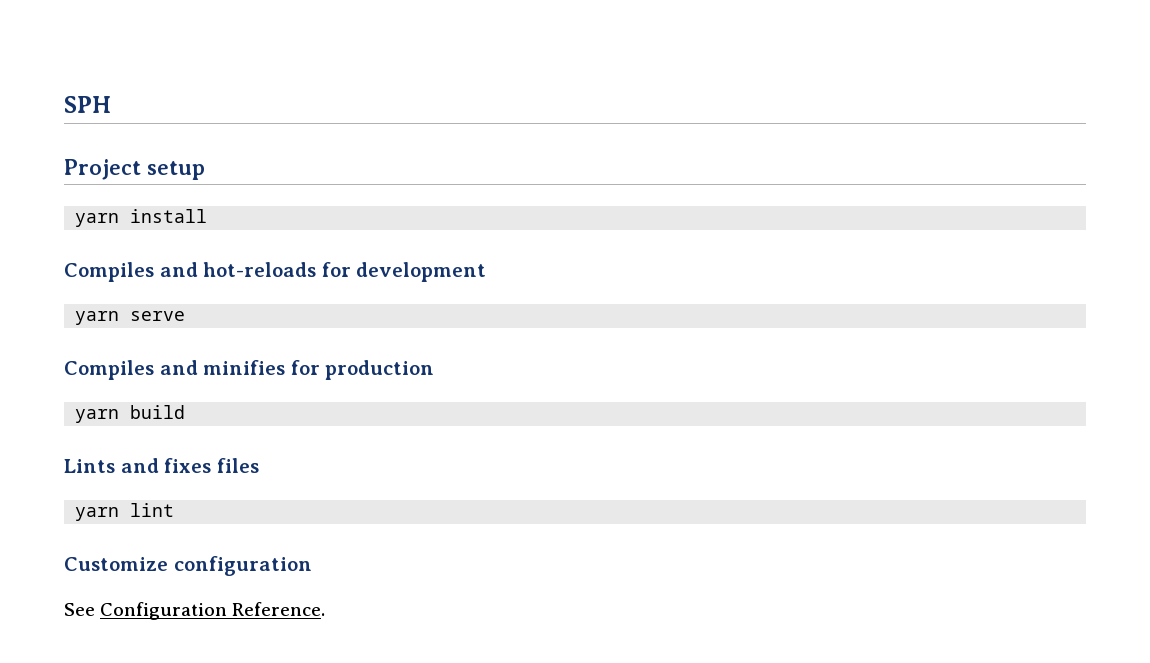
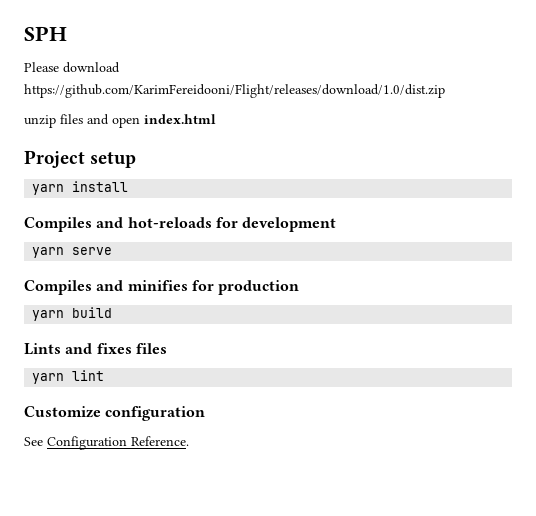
(111, 104) none -> [24,62,120,73] [24,84,445,98] [24,114,216,128] // Please download https://github.com/KarimFereidooni/Flight/releases/download/1.0/dist.zip // unzip files and open index.html

